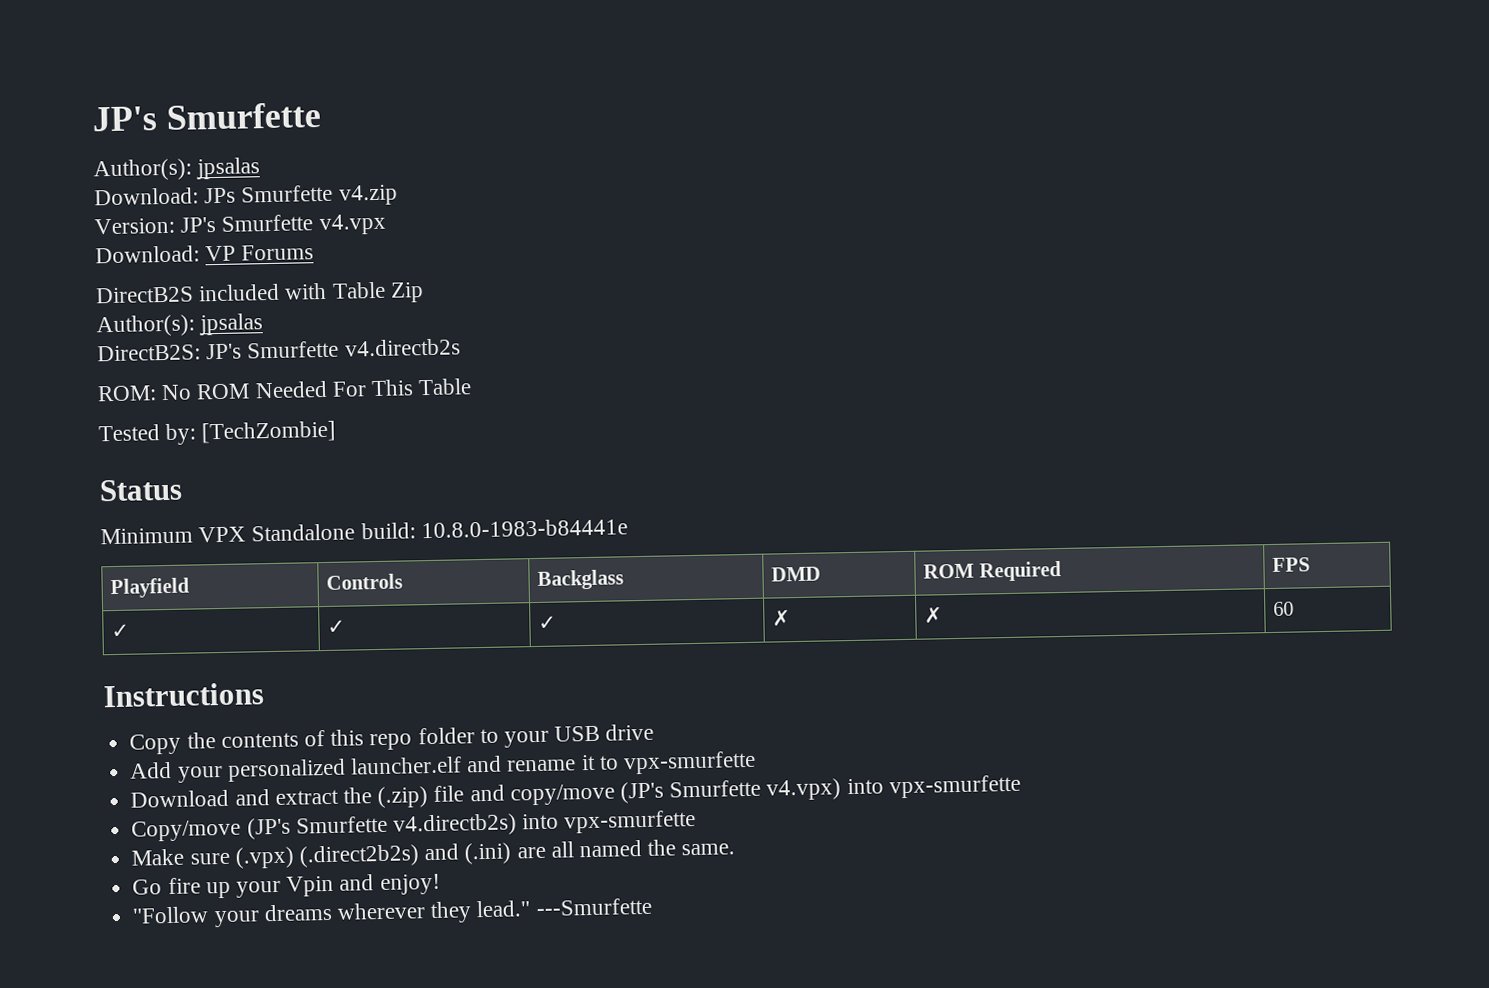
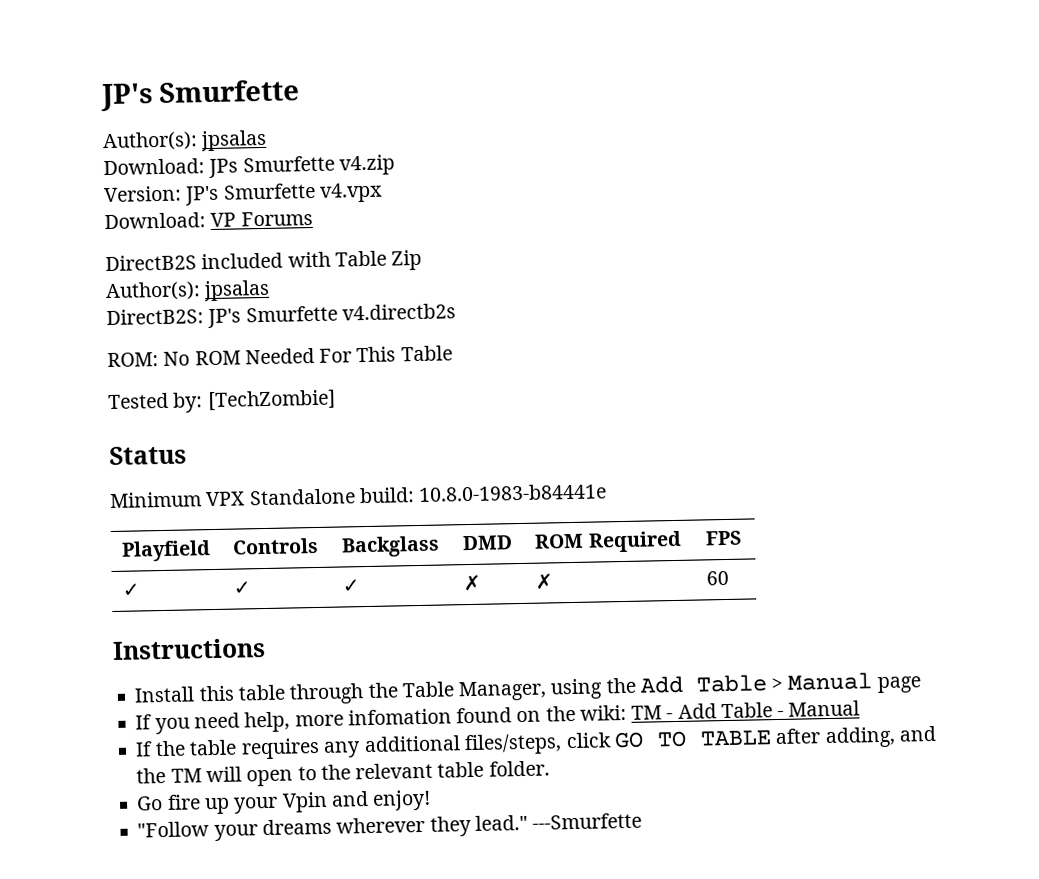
[129,723,655,755] [130,750,756,783] [130,774,1021,809] [131,809,697,842] [131,839,736,869] Copy the contents of this repo folder to your USB drive // Add your personalized launcher.elf and rename it to vpx-smurfette // Download and extract the (.zip) file and copy/move (JP's Smurfette v4.vpx) into vpx-smurfette // Copy/move (JP's Smurfette v4.directb2s) into vpx-smurfette // Make sure (.vpx) (.direct2b2s) and (.ini) are all named the same. -> [134,672,922,705] [135,700,861,735] [135,725,936,760] [136,760,550,787] Install this table through the Table Manager, using the Add Table > Manual page // If you need help, more infomation found on the wiki: TM - Add Table - Manual // If the table requires any additional files/steps, click GO TO TABLE after adding, and the TM will open to the relevant table folder.

